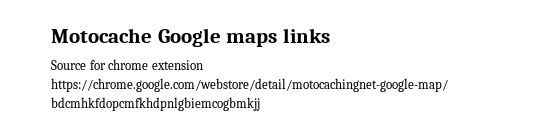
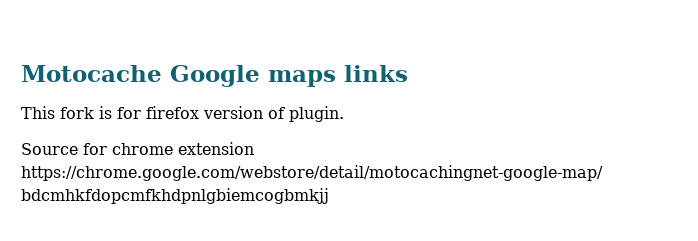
(330, 35) none -> [21,106,344,122] // This fork is for firefox version of plugin.

